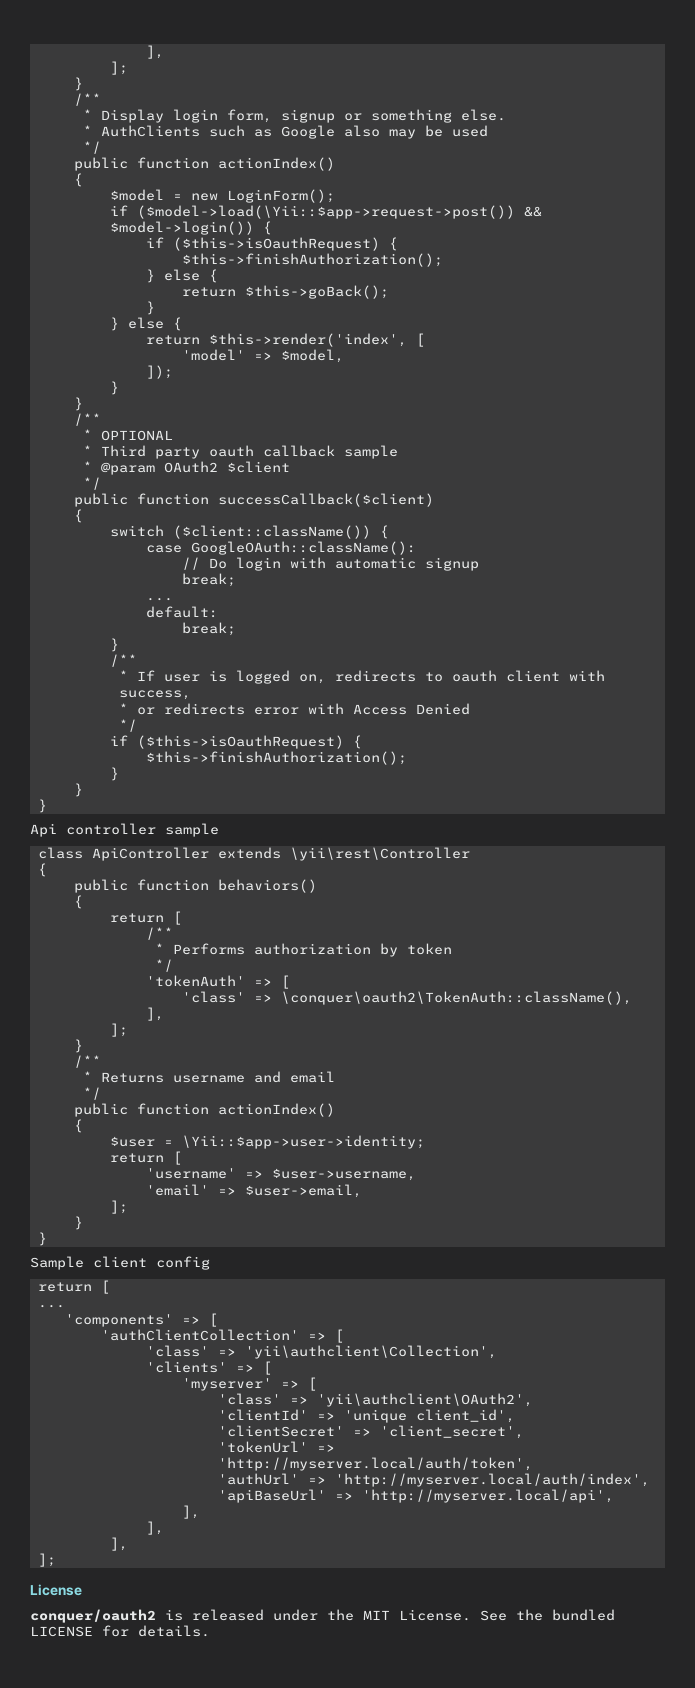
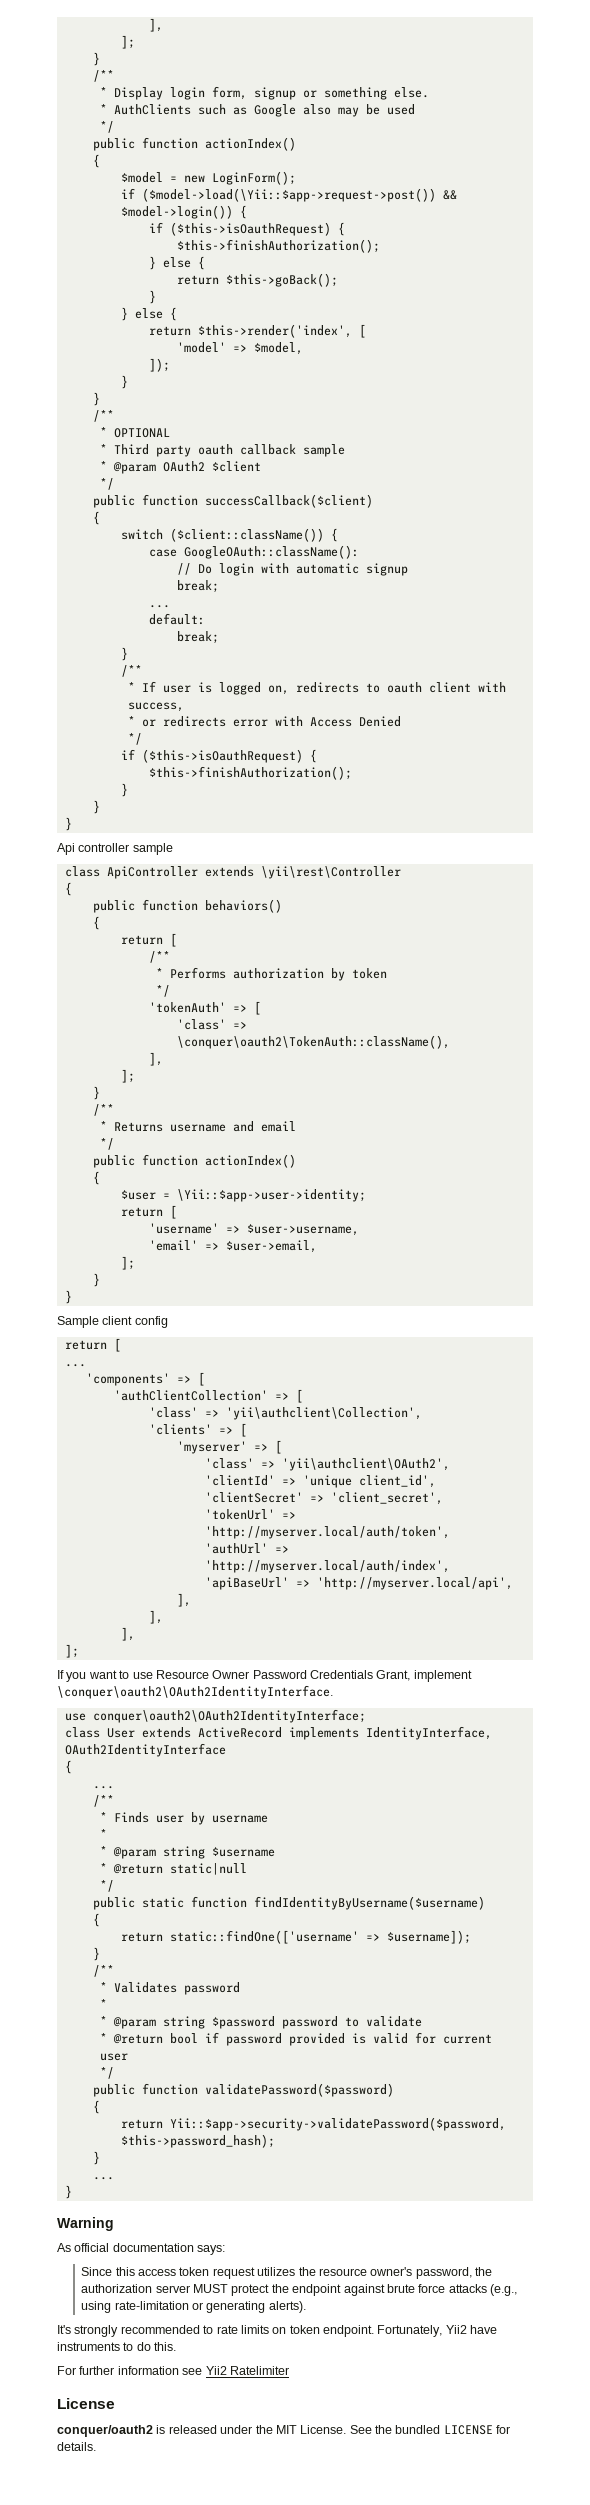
(56, 1560) none -> [57,1670,472,1682] [57,1685,333,1699] [64,1709,366,1723] [64,1726,492,1740] [64,1743,226,1757] [64,1760,72,1774] [92,1786,114,1789] [92,1795,114,1807] [99,1812,268,1825] [99,1829,107,1839] [99,1846,275,1859] [99,1863,247,1875] [99,1880,114,1892] [92,1896,485,1910] [92,1913,100,1927] [120,1930,471,1944] [92,1947,100,1961] [92,1965,114,1977] [99,1982,240,1995] [99,1999,107,2009] [99,2016,422,2029] [99,2032,492,2046] [99,2053,128,2061] [99,2067,114,2079] [92,2083,394,2097] [92,2100,100,2114] [120,2117,506,2131] [120,2134,275,2148] [92,2151,100,2165] [92,2177,114,2180] [64,2185,72,2199] [57,2217,114,2231] [57,2243,226,2255] [81,2267,493,2279] [81,2284,518,2296] [81,2301,306,2313] [57,2325,498,2337] [57,2342,177,2351] [57,2366,289,2375] // If you want to use Resource Owner Password Credentials Grant, implement \conquer\oauth2\OAuth2IdentityInterface. // use conquer\oauth2\OAuth2IdentityInterface; // class User extends ActiveRecord implements IdentityInterface, OAuth2IdentityInterface // { // ... // /** // * Finds user by username // * // * @param string $username // * @return static|null // */ // public static function findIdentityByUsername($username) // { // return static::findOne(['username' => $username]); // } // /** // * Validates password // * // * @param string $password password to validate // * @return bool if password provided is valid for current user // */ // public function validatePassword($password) // { // return Yii::$app->security->validatePassword($password, $this->password_hash); // } // ... // } // Warning // As official documentation says: // Since this access token request utilizes the resource owner's password, the authorization server MUST protect the endpoint against brute force attacks (e.g., using rate-limitation or generating alerts). // It's strongly recommended to rate limits on token endpoint. Fortunately, Yii2 have instruments to do this. // For further information see Yii2 Ratelimiter

